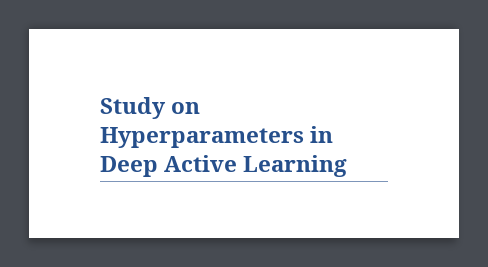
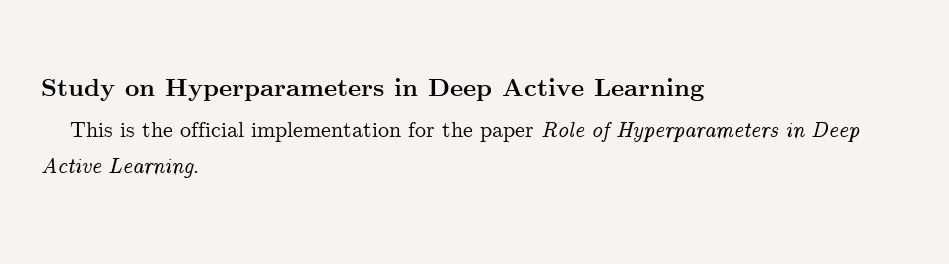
(348, 166) none -> [69,122,860,142] [41,157,199,178] // This is the official implementation for the paper Role of Hyperparameters in Deep Active Learning.

